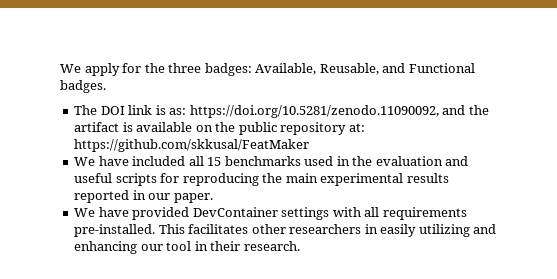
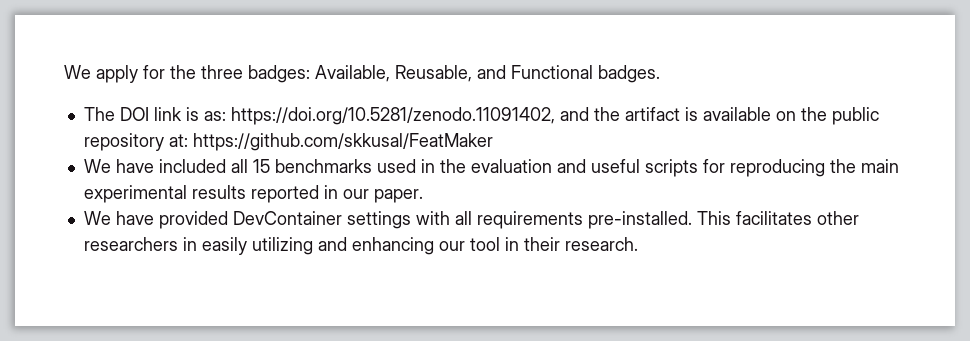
[189,105,439,118] https://doi.org/10.5281/zenodo.11090092, -> [230,107,555,125] https://doi.org/10.5281/zenodo.11091402,

